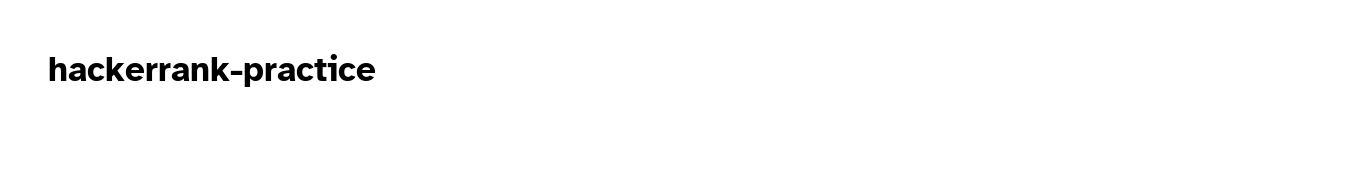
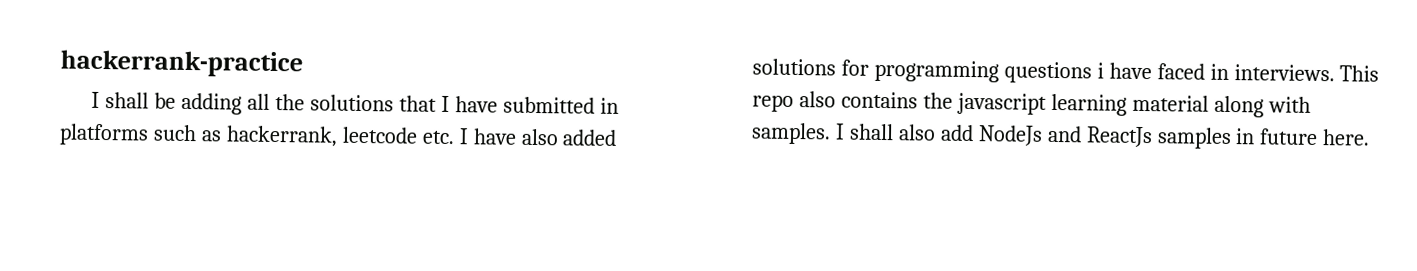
(376, 70) none -> [91,91,619,115] [59,123,618,147] [752,58,1380,84] [752,91,1311,118] [751,122,1371,150] // I shall be adding all the solutions that I have submitted in platforms such as hackerrank, leetcode etc. I have also added solutions for programming questions i have faced in interviews. This repo also contains the javascript learning material along with samples. I shall also add NodeJs and ReactJs samples in future here.

